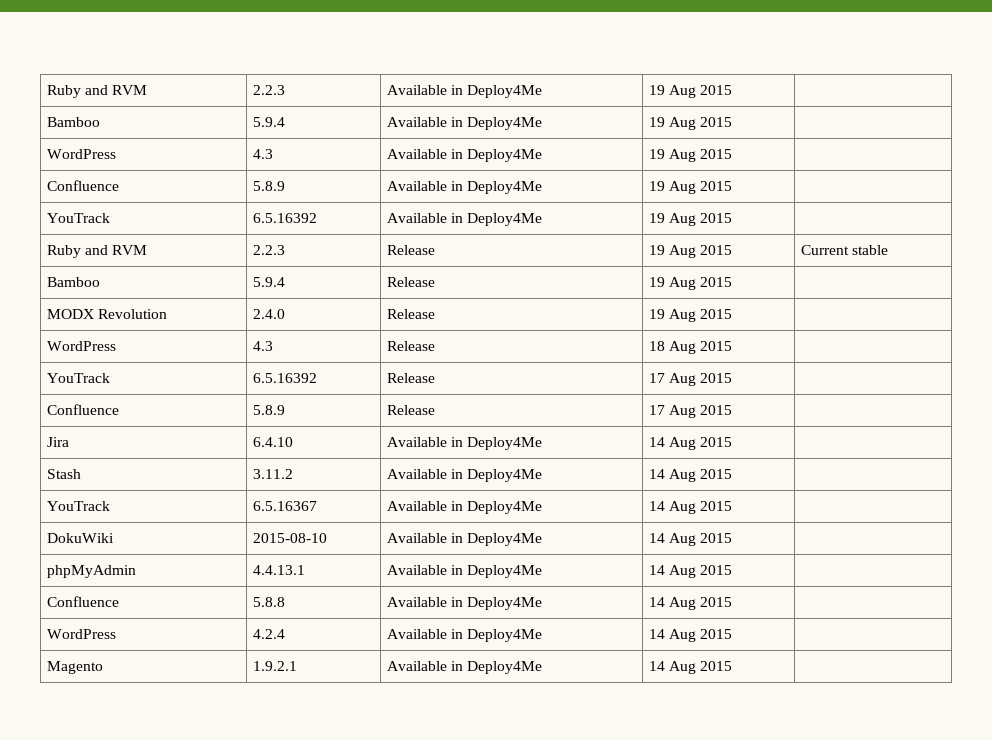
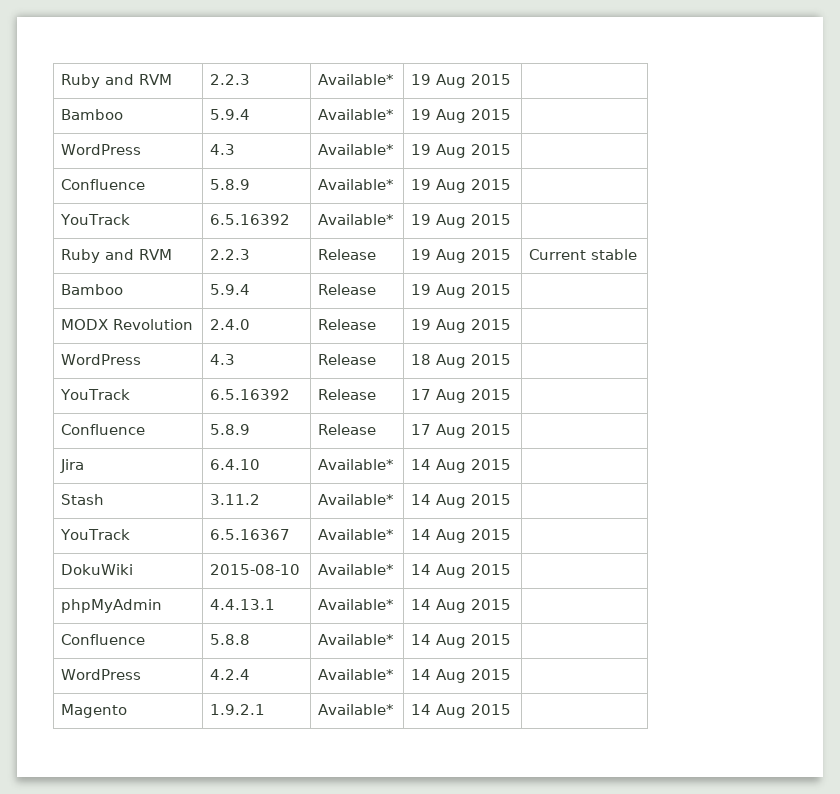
[46,85,148,98] [252,85,285,95] [386,85,543,98] Ruby and RVM | 2.2.3 | Available in Deploy4Me -> [61,74,173,88] [210,74,251,85] [318,74,395,85] Ruby and RVM | 2.2.3 | Available*
[386,117,543,130] [648,117,733,130] [46,149,116,159] [252,149,273,159] [386,149,543,162] Available in Deploy4Me | 19 Aug 2015 | // WordPress | 4.3 | Available in Deploy4Me -> [318,109,395,120] [411,109,512,123] [61,144,142,155] [210,144,236,155] [318,144,395,155] Available* | 19 Aug 2015 | // WordPress | 4.3 | Available*
[386,181,543,194] Available in Deploy4Me -> [318,179,395,190] Available*
[386,213,543,226] Available in Deploy4Me -> [318,214,395,225] Available*
[386,437,543,450] Available in Deploy4Me -> [318,459,395,470] Available*
[386,469,543,482] Available in Deploy4Me -> [318,494,395,505] Available*
[386,501,543,514] Available in Deploy4Me -> [318,529,395,540] Available*
[386,533,543,546] Available in Deploy4Me -> [318,564,395,575] Available*
[386,565,543,578] Available in Deploy4Me -> [318,599,395,610] Available*
[386,597,543,610] Available in Deploy4Me -> [318,634,395,645] Available*
[386,629,543,642] Available in Deploy4Me -> [318,669,395,680] Available*
[386,661,543,674] Available in Deploy4Me -> [318,704,395,715] Available*

